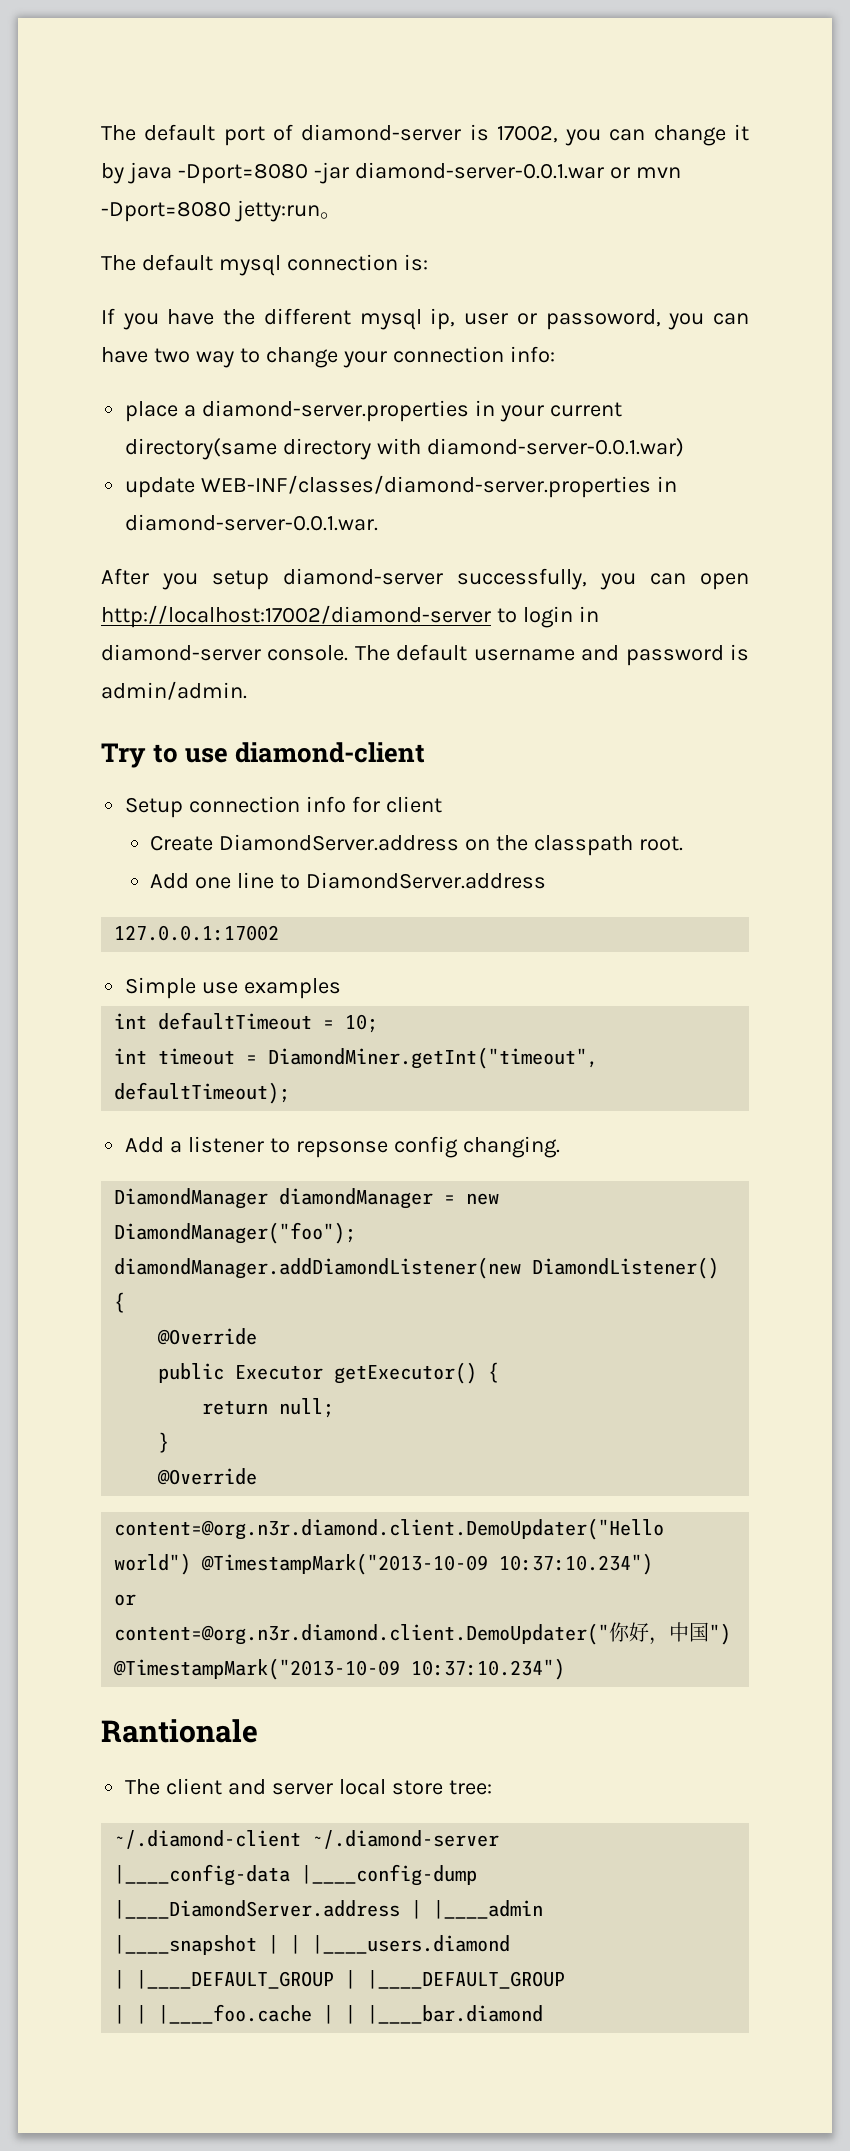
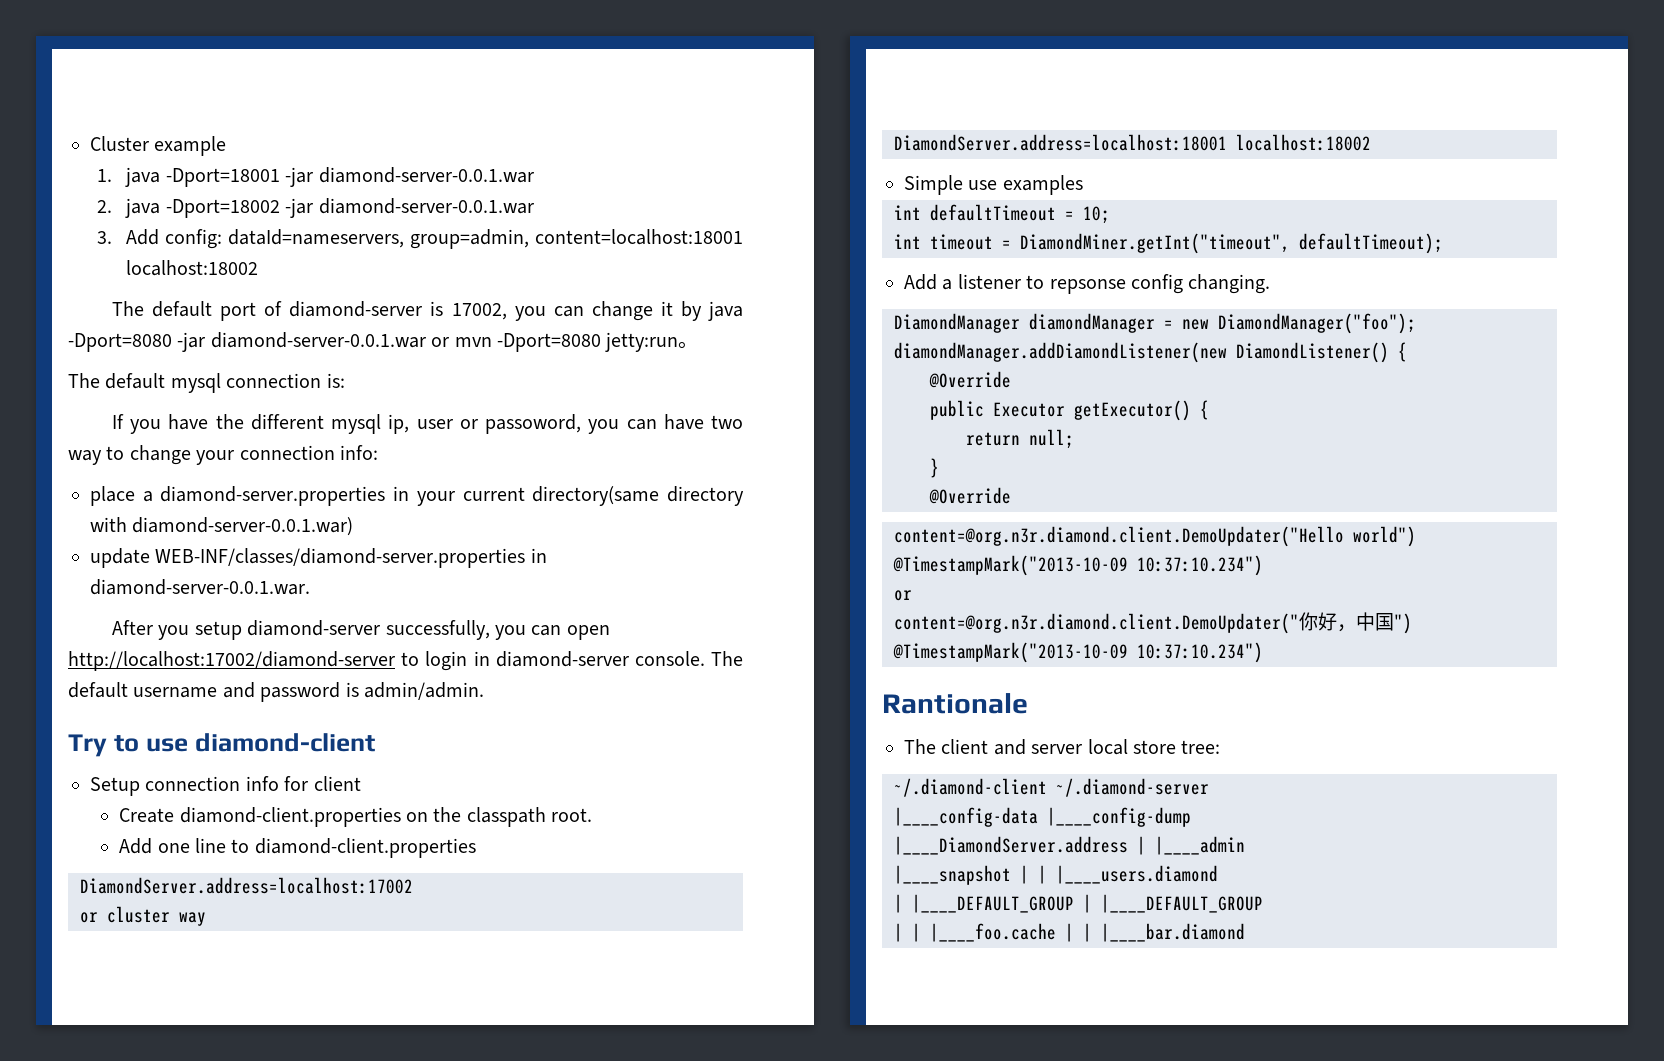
(101, 133) none -> [90,136,227,156] [97,167,534,187] [97,198,534,218] [97,229,743,249] [126,260,259,276] Cluster example // 1. java -Dport=18001 -jar diamond-server-0.0.1.war // 2. java -Dport=18002 -jar diamond-server-0.0.1.war // 3. Add config: dataId=nameservers, group=admin, content=localhost:18001 localhost:18002 //
[219,834,460,851] DiamondServer.address -> [179,807,401,827] diamond-client.properties
[306,872,547,889] [114,925,280,941] DiamondServer.address // 127.0.0.1:17002 -> [254,838,476,858] [80,877,413,894] [80,906,206,926] [894,134,1371,151] diamond-client.properties // DiamondServer.address=localhost:17002 // or cluster way // DiamondServer.address=localhost:18001 localhost:18002

